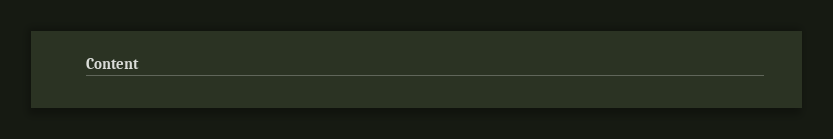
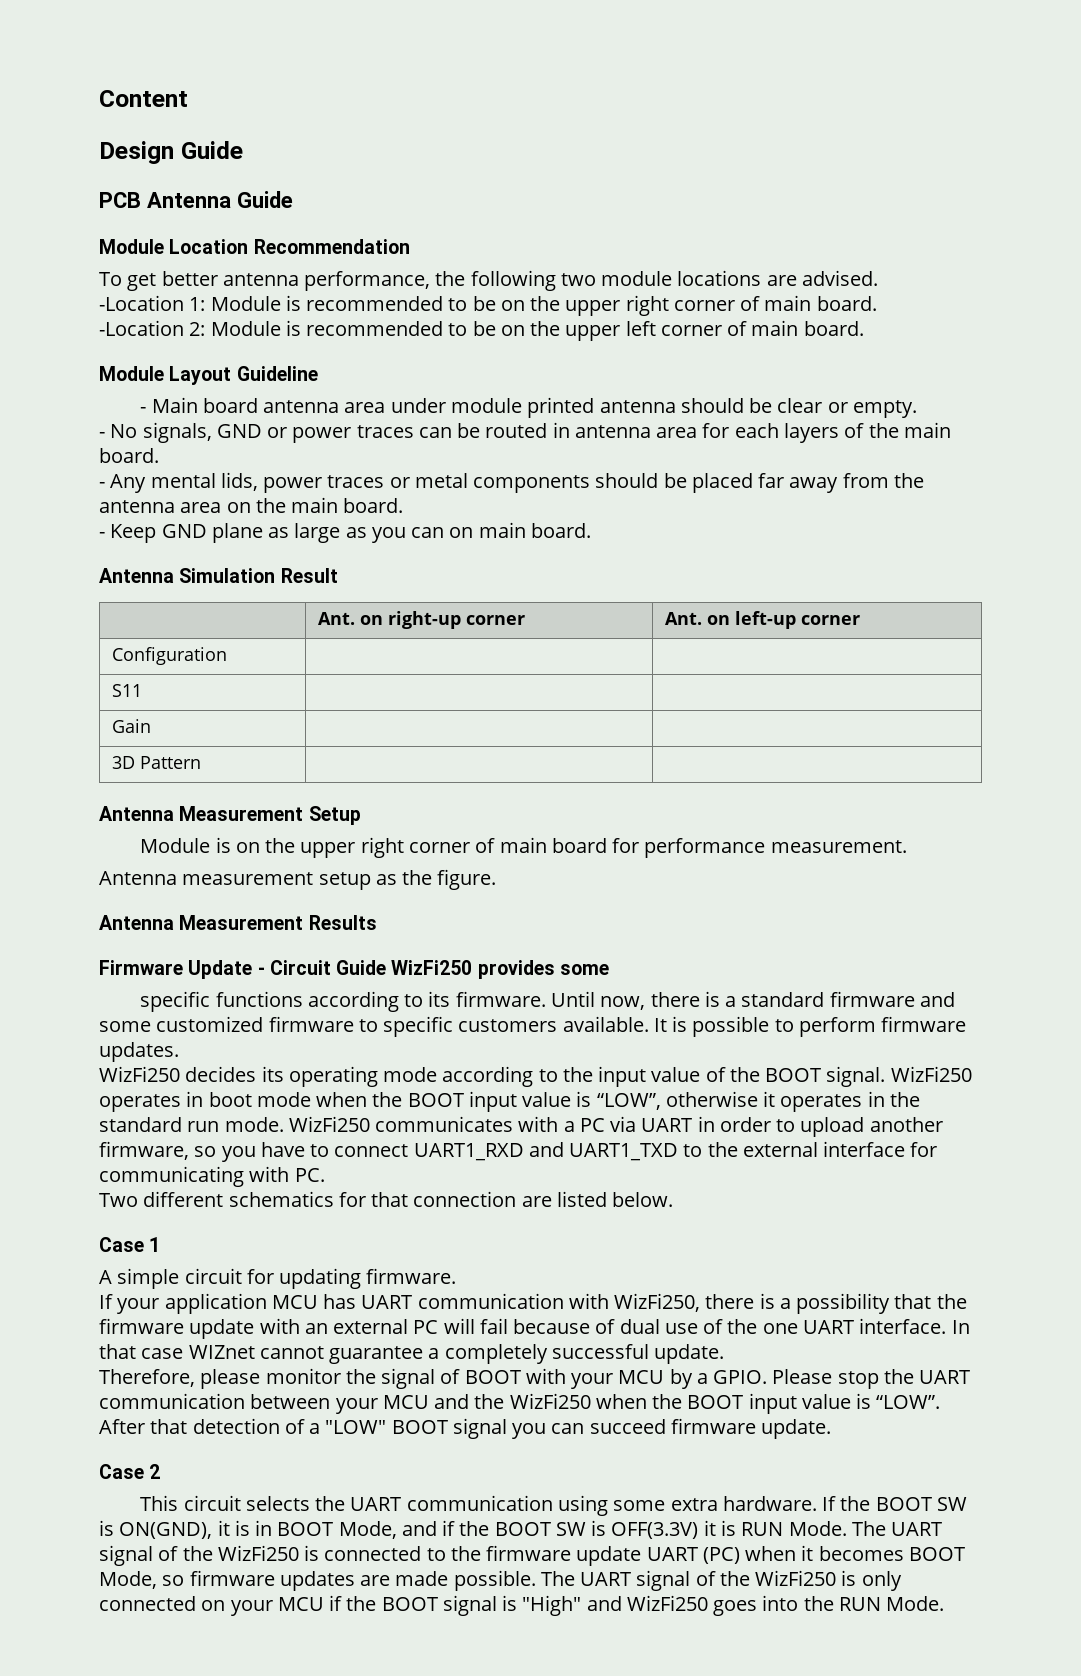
(139, 63) none -> [99,141,243,164] [99,191,293,208] [99,239,410,254] [99,270,878,291] [99,295,877,316] [99,320,864,341] [99,366,318,385] [140,397,917,418] [99,422,951,443] [99,448,159,463] [99,472,924,493] [99,497,404,513] [99,522,591,543] [99,568,338,583] [317,611,525,629] [664,611,860,629] [111,647,227,665] [111,684,142,697] [111,719,151,733] [111,756,201,769] [99,806,361,825] [140,837,907,858] [99,869,497,890] [99,915,377,930] [99,960,609,979] [140,991,955,1012] [99,1016,967,1037] [99,1042,179,1062] [99,1066,972,1087] [99,1091,920,1112] [99,1116,943,1137] [99,1141,938,1162] [99,1166,325,1187] [99,1191,674,1207] [99,1237,161,1252] [99,1268,457,1289] [99,1293,967,1314] [99,1318,970,1339] [99,1344,725,1364] [99,1368,971,1389] [99,1393,941,1414] [99,1418,832,1439] [99,1464,161,1479] [140,1495,967,1516] [99,1520,943,1539] [99,1545,965,1566] [99,1570,902,1591] [99,1595,945,1616] // Design Guide // PCB Antenna Guide // Module Location Recommendation // To get better antenna performance, the following two module locations are advised. // -Location 1: Module is recommended to be on the upper right corner of main board. // -Location 2: Module is recommended to be on the upper left corner of main board. // Module Layout Guideline // - Main board antenna area under module printed antenna should be clear or empty. // - No signals, GND or power traces can be routed in antenna area for each layers of the main board. // - Any mental lids, power traces or metal components should be placed far away from the antenna area on the main board. // - Keep GND plane as large as you can on main board. // Antenna Simulation Result // | Ant. on right-up corner | Ant. on left-up corner // Configuration | | // S11 | | // Gain | | // 3D Pattern | | // Antenna Measurement Setup // Module is on the upper right corner of main board for performance measurement. // Antenna measurement setup as the figure. // Antenna Measurement Results // Firmware Update - Circuit Guide WizFi250 provides some // specific functions according to its firmware. Until now, there is a standard firmware and some customized firmware to specific customers available. It is possible to perform firmware updates. // WizFi250 decides its operating mode according to the input value of the BOOT signal. WizFi250 operates in boot mode when the BOOT input value is “LOW”, otherwise it operates in the standard run mode. WizFi250 communicates with a PC via UART in order to upload another firmware, so you have to connect UART1_RXD and UART1_TXD to the external interface for communicating with PC. // Two different schematics for that connection are listed below. // Case 1 // A simple circuit for updating firmware. // If your application MCU has UART communication with WizFi250, there is a possibility that the firmware update with an external PC will fail because of dual use of the one UART interface. In that case WIZnet cannot guarantee a completely successful update. // Therefore, please monitor the signal of BOOT with your MCU by a GPIO. Please stop the UART communication between your MCU and the WizFi250 when the BOOT input value is “LOW”. After that detection of a "LOW" BOOT signal you can succeed firmware update. // Case 2 // This circuit selects the UART communication using some extra hardware. If the BOOT SW is ON(GND), it is in BOOT Mode, and if the BOOT SW is OFF(3.3V) it is RUN Mode. The UART signal of the WizFi250 is connected to the firmware update UART (PC) when it becomes BOOT Mode, so firmware updates are made possible. The UART signal of the WizFi250 is only connected on your MCU if the BOOT signal is "High" and WizFi250 goes into the RUN Mode.

